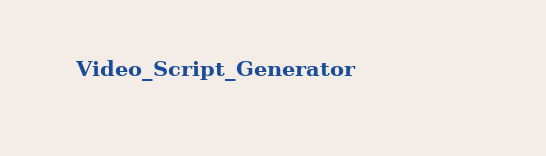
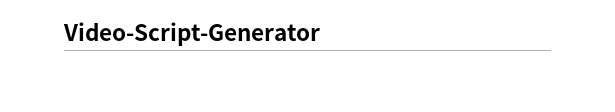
[75,60,356,81] Video_Script_Generator -> [63,22,320,46] Video-Script-Generator

